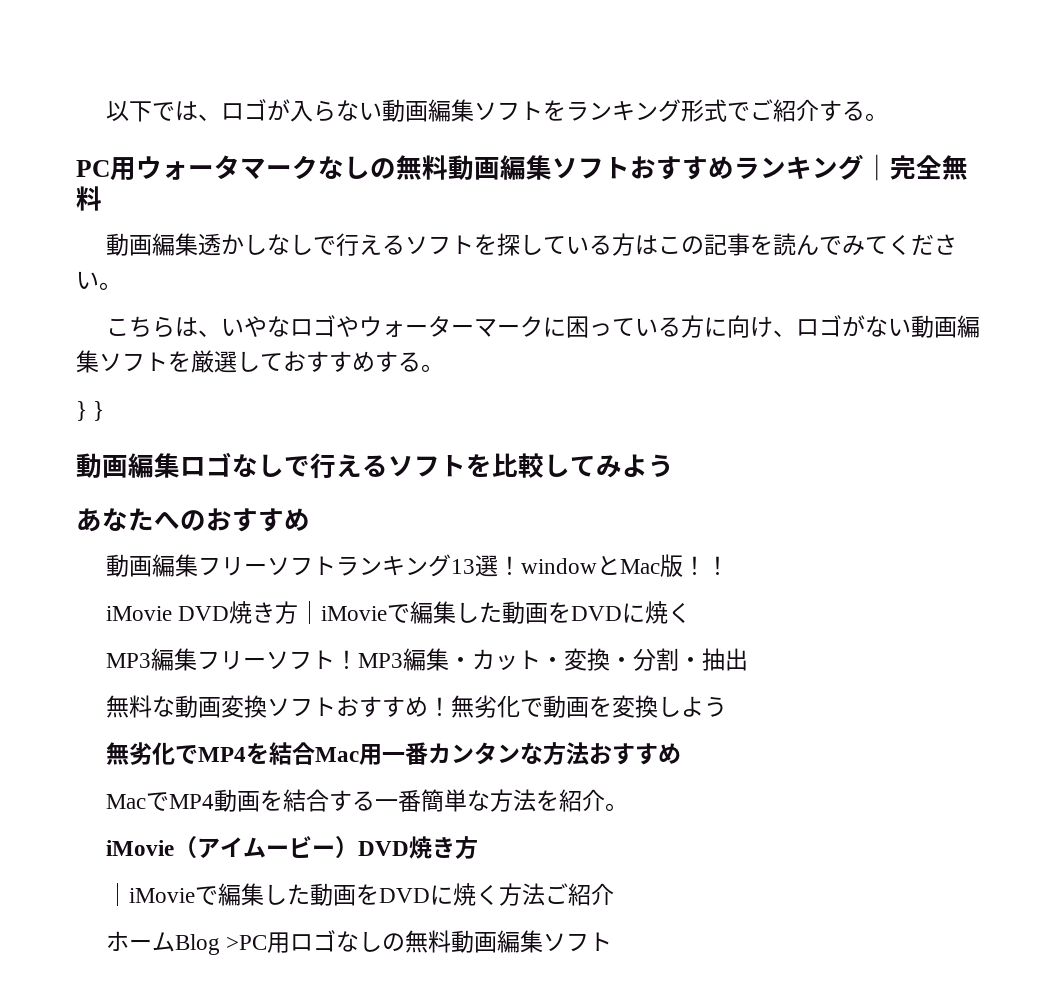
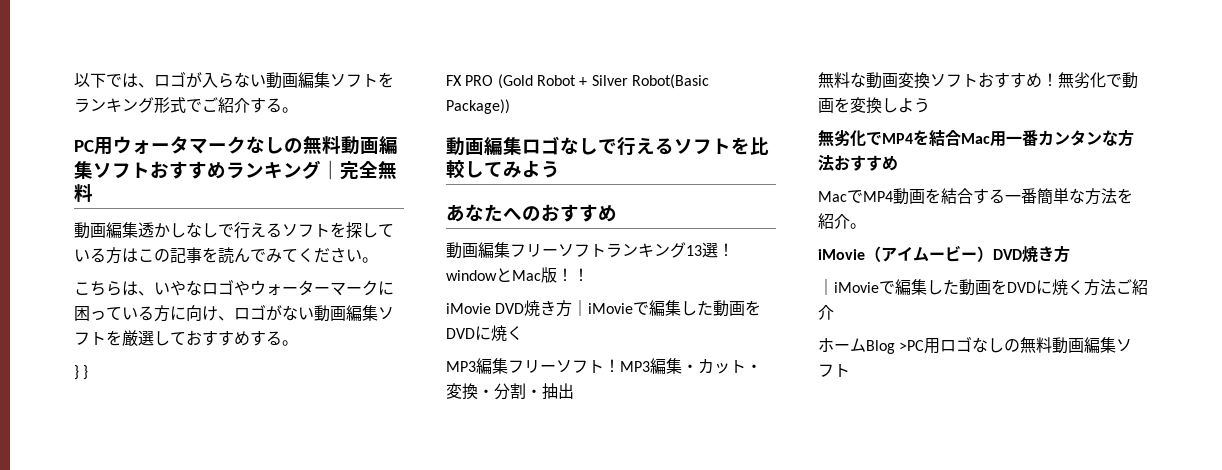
(105, 411) none -> [446,74,709,89] [446,99,510,114] // FX PRO (Gold Robot + Silver Robot(Basic Package))

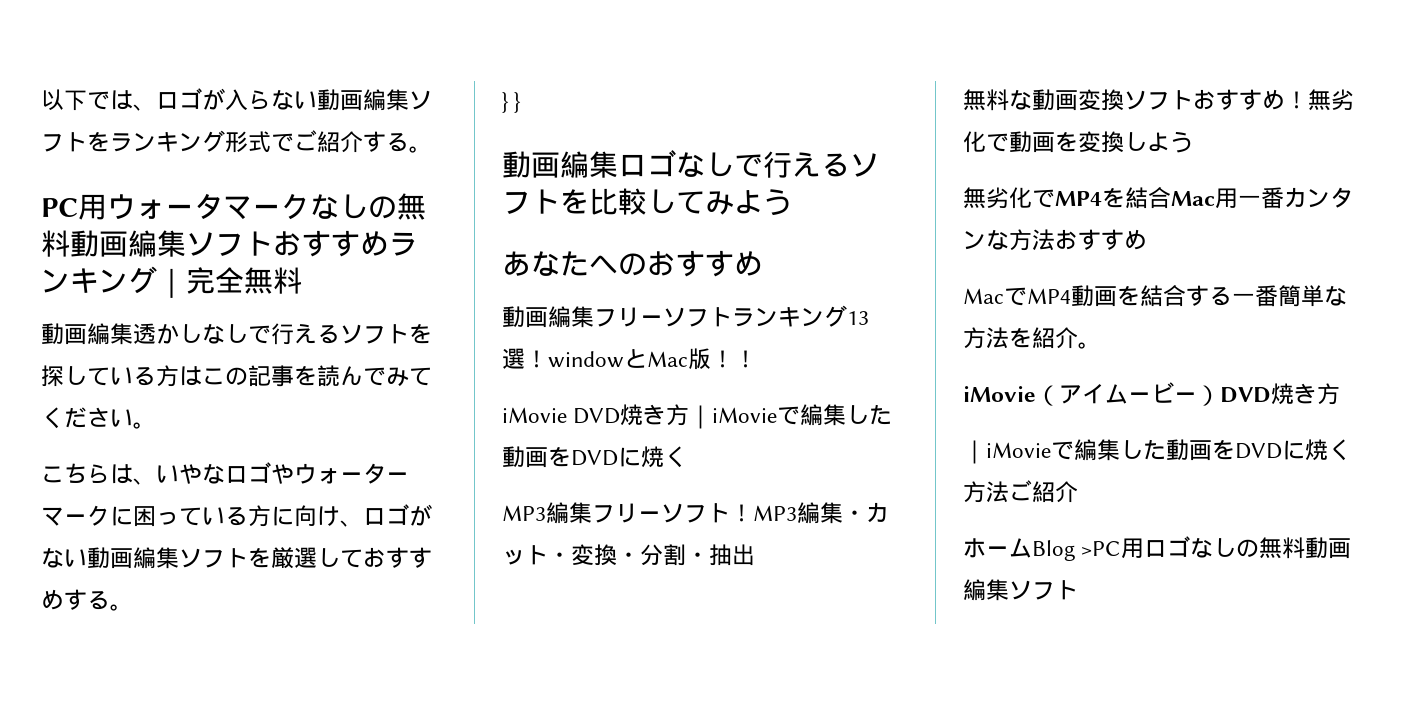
[446,74,709,89] [446,99,510,114] // FX PRO (Gold Robot + Silver Robot(Basic Package)) -> (522, 102) none

